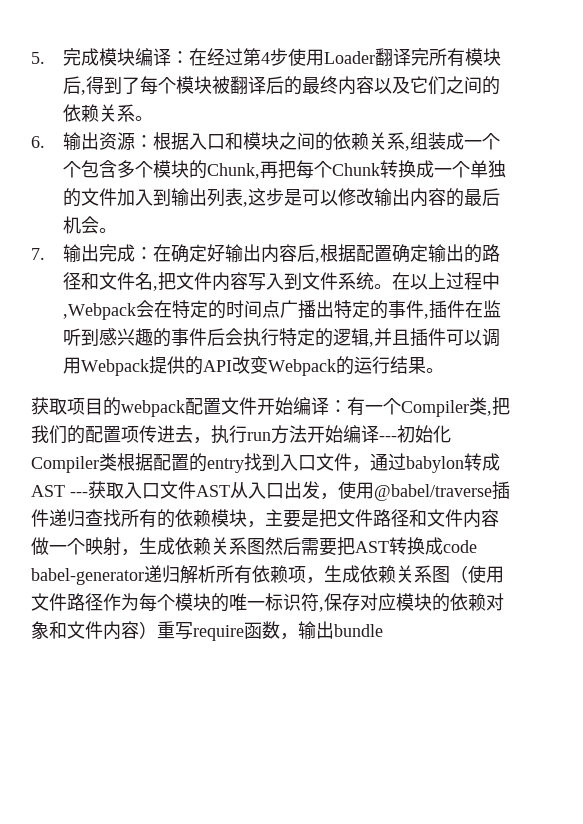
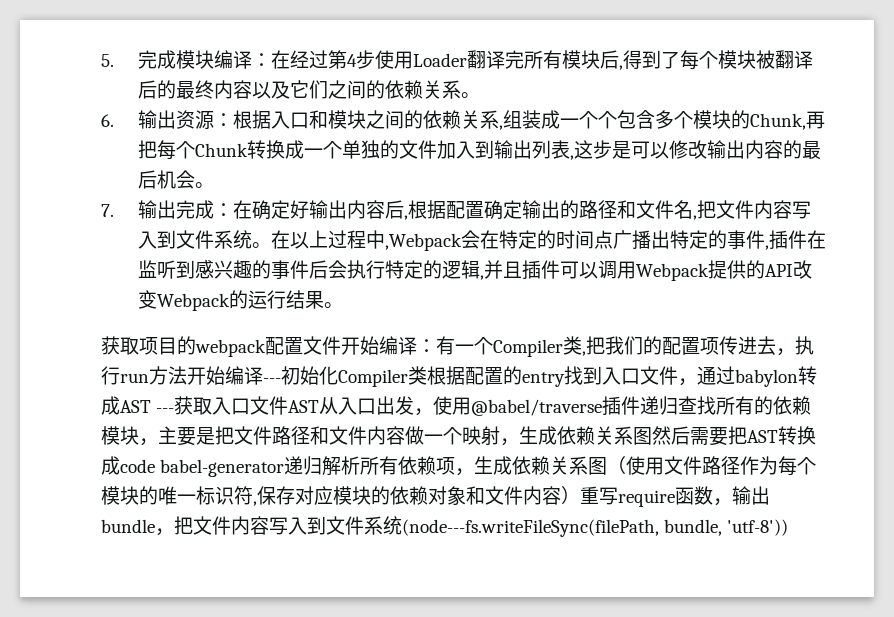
(383, 630) none -> [155,516,789,537] ，把文件内容写入到文件系统(node---fs.writeFileSync(filePath, bundle, 'utf-8'))

